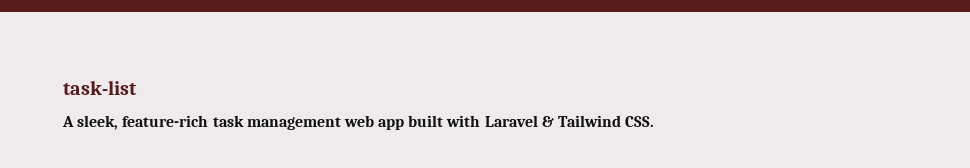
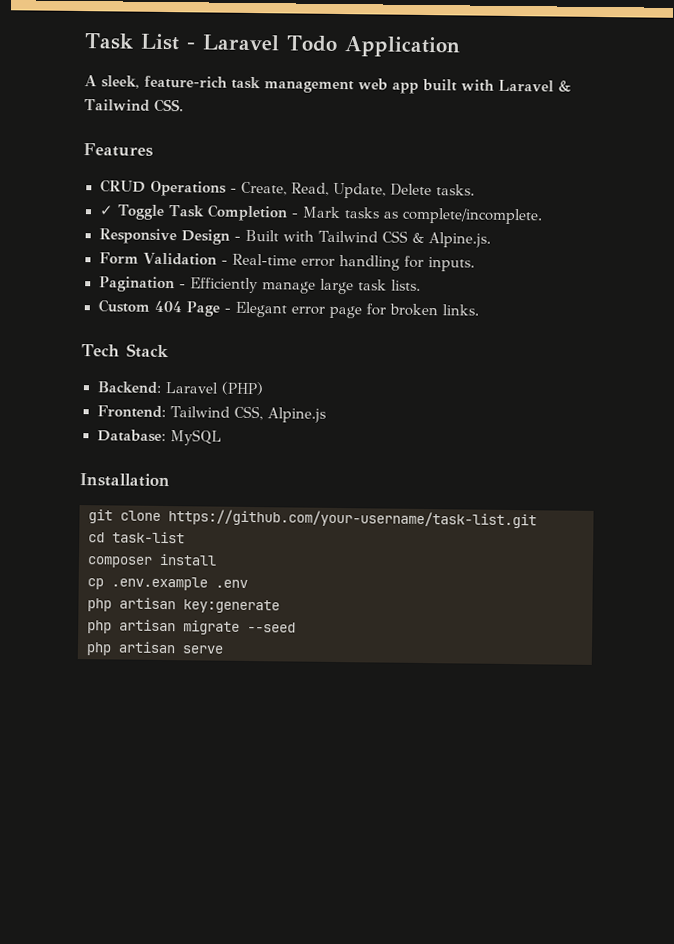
[63,80,137,95] task-list -> [84,33,461,58] Task List - Laravel Todo Application
(655, 121) none -> [83,143,153,157] [99,179,475,199] [98,204,544,225] [98,228,492,248] [98,252,476,272] [98,276,421,295] [97,299,479,319] [81,343,169,359] [96,381,264,396] [96,405,327,423] [96,429,222,446] [79,473,170,488] [88,509,537,529] [88,531,185,544] [87,553,217,568] [87,576,248,591] [87,597,280,614] [87,619,296,635] [86,641,223,656] // Features // CRUD Operations - Create, Read, Update, Delete tasks. // ✓ Toggle Task Completion - Mark tasks as complete/incomplete. // Responsive Design - Built with Tailwind CSS & Alpine.js. // Form Validation - Real-time error handling for inputs. // Pagination - Efficiently manage large task lists. // Custom 404 Page - Elegant error page for broken links. // Tech Stack // Backend: Laravel (PHP) // Frontend: Tailwind CSS, Alpine.js // Database: MySQL // Installation // git clone https://github.com/your-username/task-list.git // cd task-list // composer install // cp .env.example .env // php artisan key:generate // php artisan migrate --seed // php artisan serve

